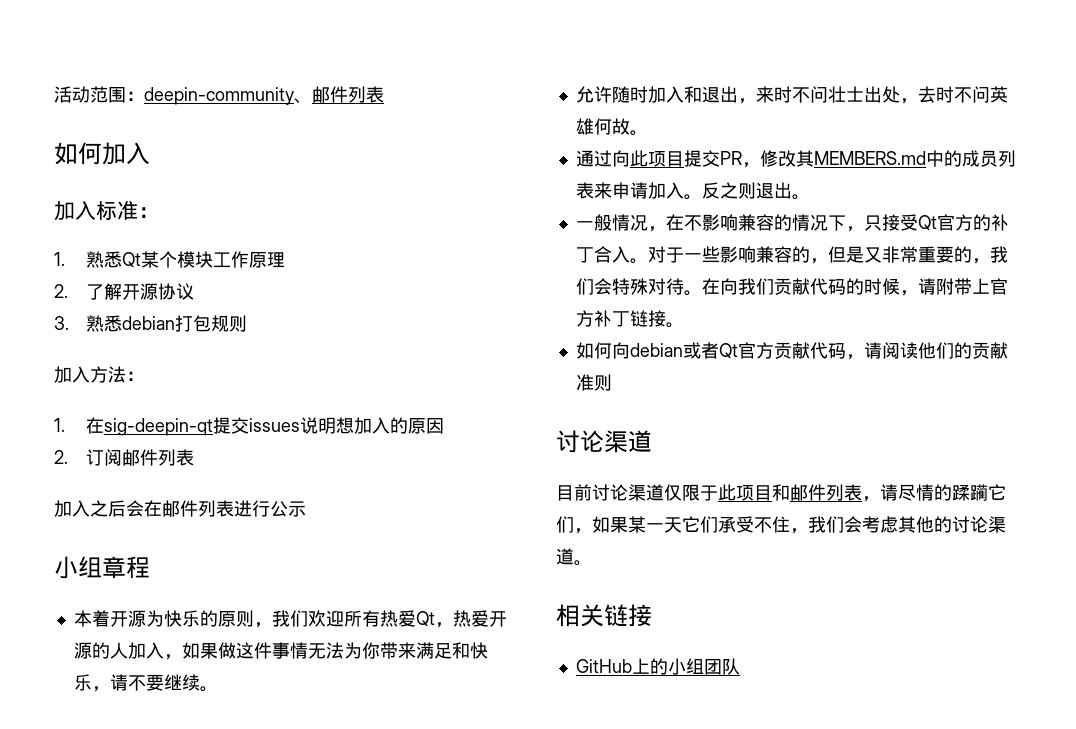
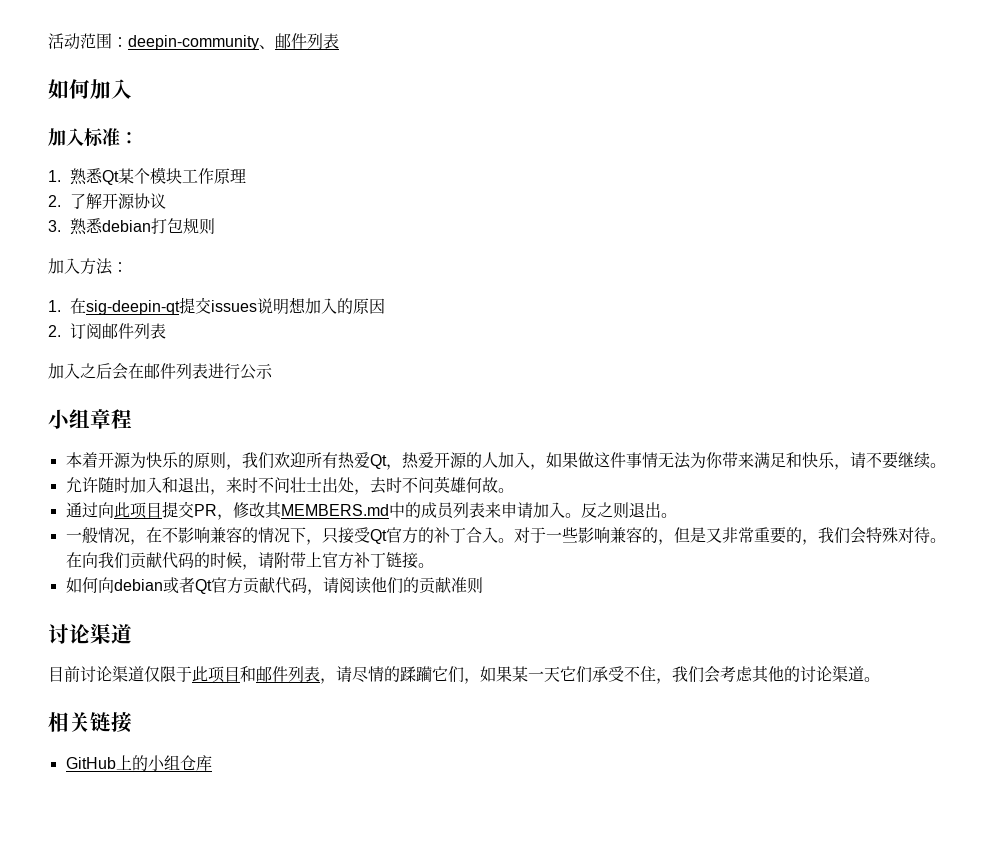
[703,658,740,675] 团队 -> [179,755,212,771] 仓库

